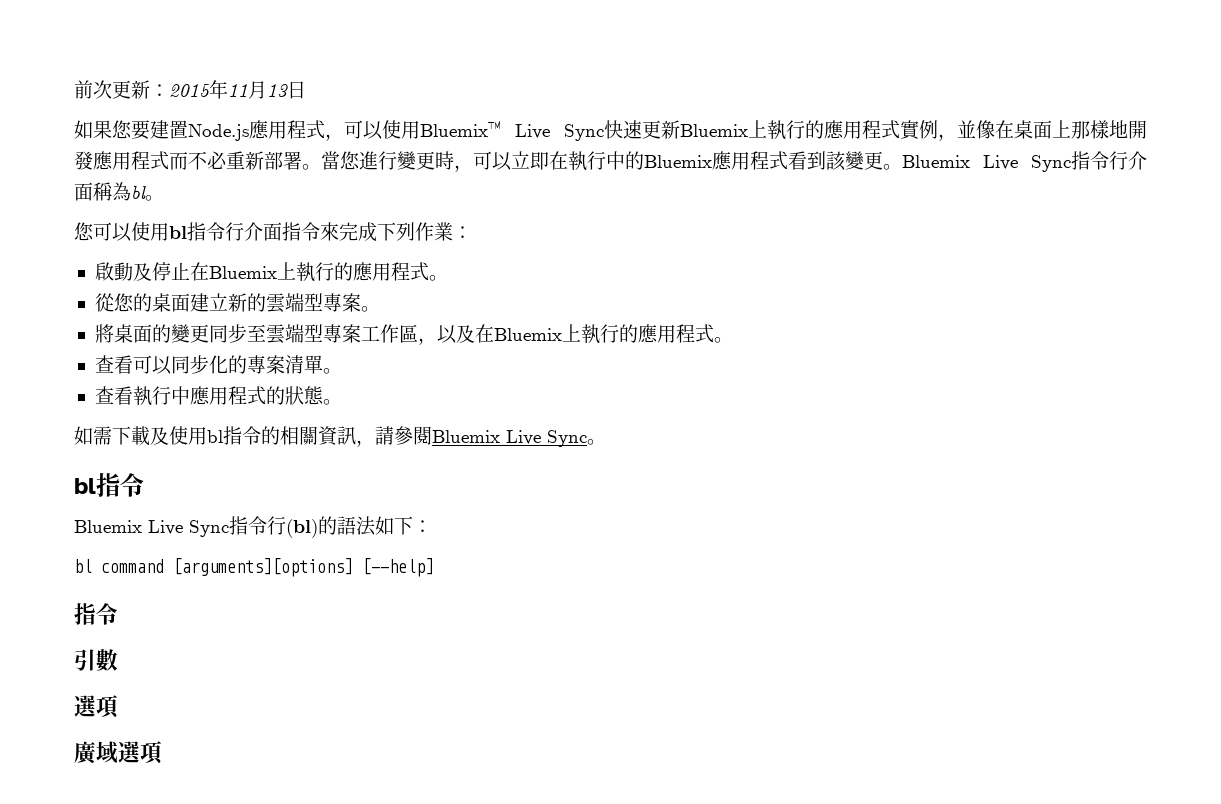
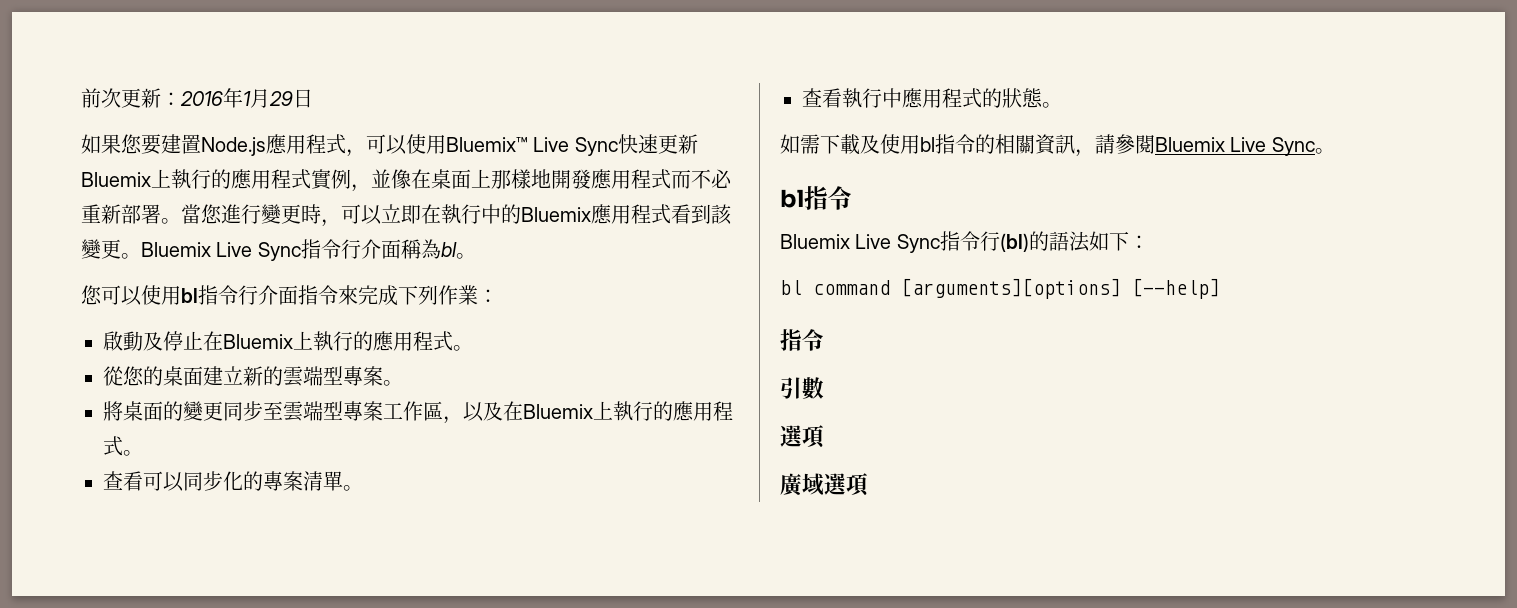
[169,80,288,99] 2015年11月13 -> [180,88,293,108] 2016年1月29

